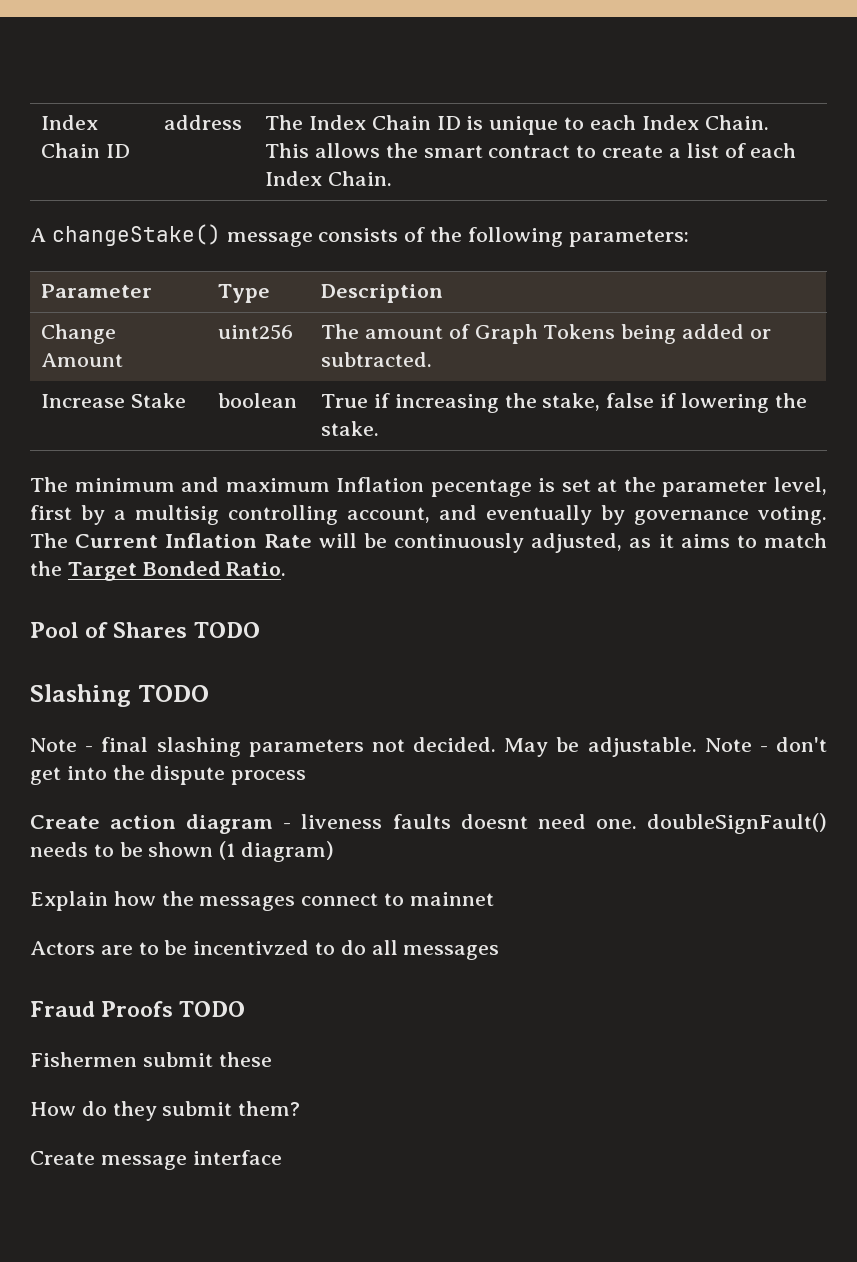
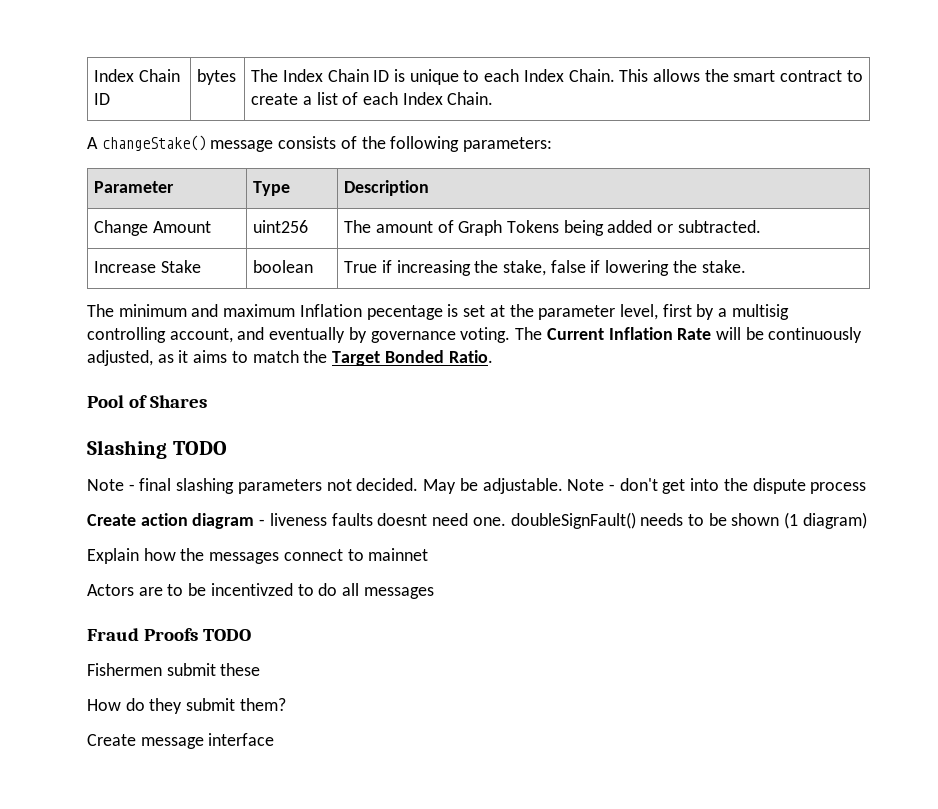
[164,115,243,130] address -> [197,69,237,85] bytes
[193,622,260,638] TODO -> (207, 401) none

